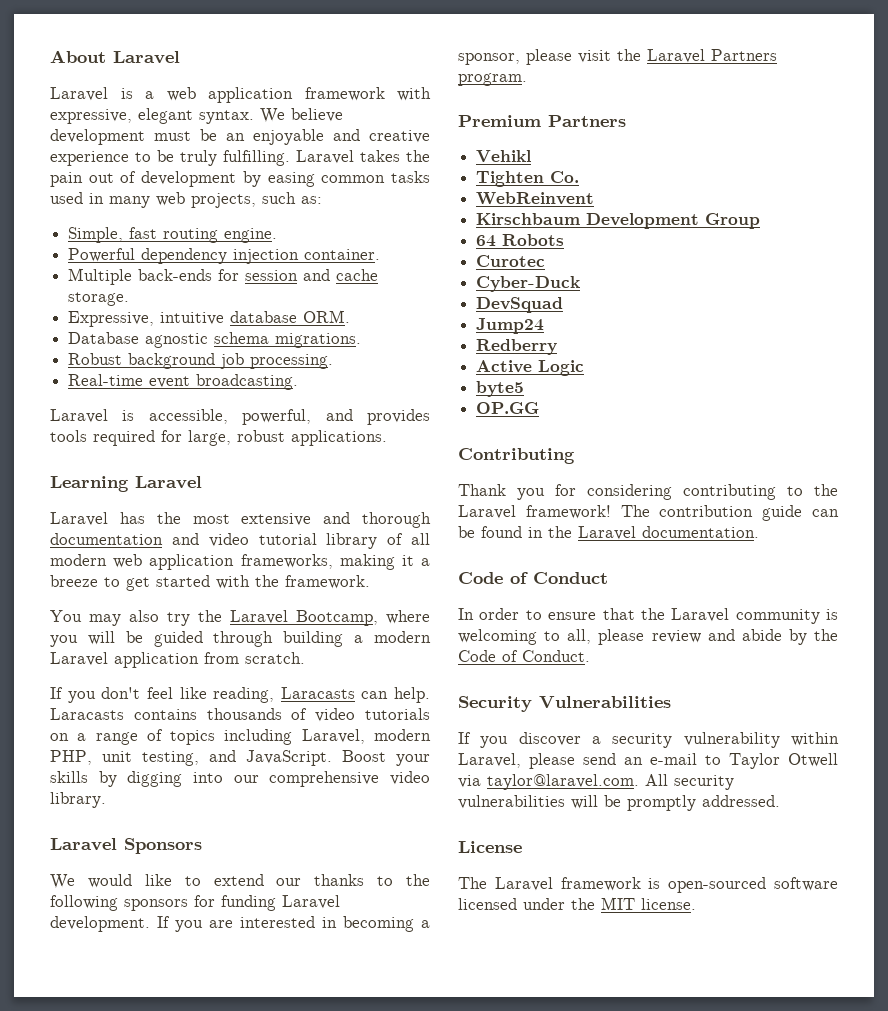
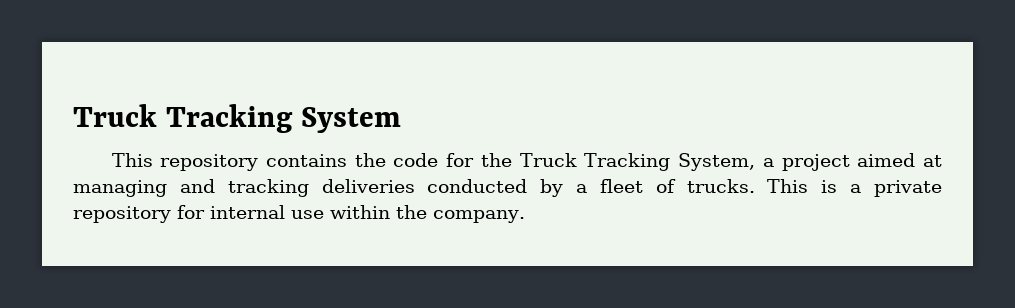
[50,50,180,64] [50,87,431,103] [50,108,343,124] [50,129,430,145] [50,150,430,166] [50,171,430,187] [50,192,322,208] [68,227,278,243] [68,248,381,264] [68,268,379,285] [68,292,130,306] [68,310,351,327] [68,332,362,348] [68,353,334,369] [68,374,299,390] [50,409,430,425] [50,430,387,446] [50,476,202,492] [50,512,431,528] [50,533,430,549] [50,554,431,570] [50,575,370,591] [50,610,430,626] [50,631,431,647] [50,652,305,668] [50,687,430,703] [50,708,431,722] [50,729,431,745] [50,750,430,766] [50,771,430,787] [50,792,106,808] [50,838,202,854] [50,874,430,889] [50,895,340,911] [50,916,430,932] [458,49,777,65] [458,73,527,86] [458,115,626,127] [476,150,532,162] [476,171,580,187] [476,192,595,205] [476,213,761,229] [476,234,565,247] [476,255,546,267] [476,276,581,292] [476,297,564,313] [476,318,545,334] [476,339,558,355] [476,360,585,376] [476,381,525,397] [476,402,540,414] [458,448,575,464] [458,484,838,500] [458,505,839,521] [458,526,759,540] [458,572,608,584] [458,608,838,624] [458,629,838,645] [458,650,590,662] [458,696,671,712] [458,732,839,748] [458,753,838,769] [458,774,734,790] [458,795,780,811] [458,841,522,853] [458,877,838,893] [458,897,696,910] About Laravel // Laravel is a web application framework with expressive, elegant syntax. We believe development must be an enjoyable and creative experience to be truly fulfilling. Laravel takes the pain out of development by easing common tasks used in many web projects, such as: // Simple, fast routing engine. // Powerful dependency injection container. // Multiple back-ends for session and cache storage. // Expressive, intuitive database ORM. // Database agnostic schema migrations. // Robust background job processing. // Real-time event broadcasting. // Laravel is accessible, powerful, and provides tools required for large, robust applications. // Learning Laravel // Laravel has the most extensive and thorough documentation and video tutorial library of all modern web application frameworks, making it a breeze to get started with the framework. // You may also try the Laravel Bootcamp, where you will be guided through building a modern Laravel application from scratch. // If you don't feel like reading, Laracasts can help. Laracasts contains thousands of video tutorials on a range of topics including Laravel, modern PHP, unit testing, and JavaScript. Boost your skills by digging into our comprehensive video library. // Laravel Sponsors // We would like to extend our thanks to the following sponsors for funding Laravel development. If you are interested in becoming a sponsor, please visit the Laravel Partners program. // Premium Partners // Vehikl // Tighten Co. // WebReinvent // Kirschbaum Development Group // 64 Robots // Curotec // Cyber-Duck // DevSquad // Jump24 // Redberry // Active Logic // byte5 // OP.GG // Contributing // Thank you for considering contributing to the Laravel framework! The contribution guide can be found in the Laravel documentation. // Code of Conduct // In order to ensure that the Laravel community is welcoming to all, please review and abide by the Code of Conduct. // Security Vulnerabilities // If you discover a security vulnerability within Laravel, please send an e-mail to Taylor Otwell via taylor@laravel.com. All security vulnerabilities will be promptly addressed. // License // The Laravel framework is open-sourced software licensed under the MIT license. -> [73,104,402,133] [111,153,943,171] [73,179,942,197] [73,205,525,223] Truck Tracking System // This repository contains the code for the Truck Tracking System, a project aimed at managing and tracking deliveries conducted by a fleet of trucks. This is a private repository for internal use within the company.

